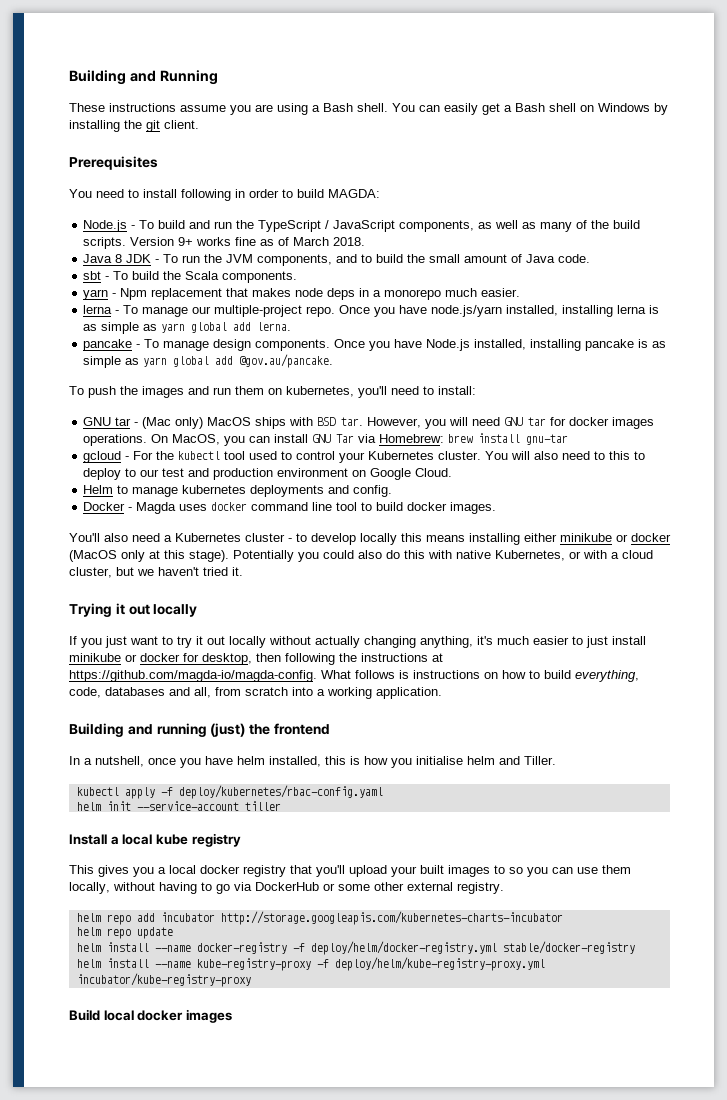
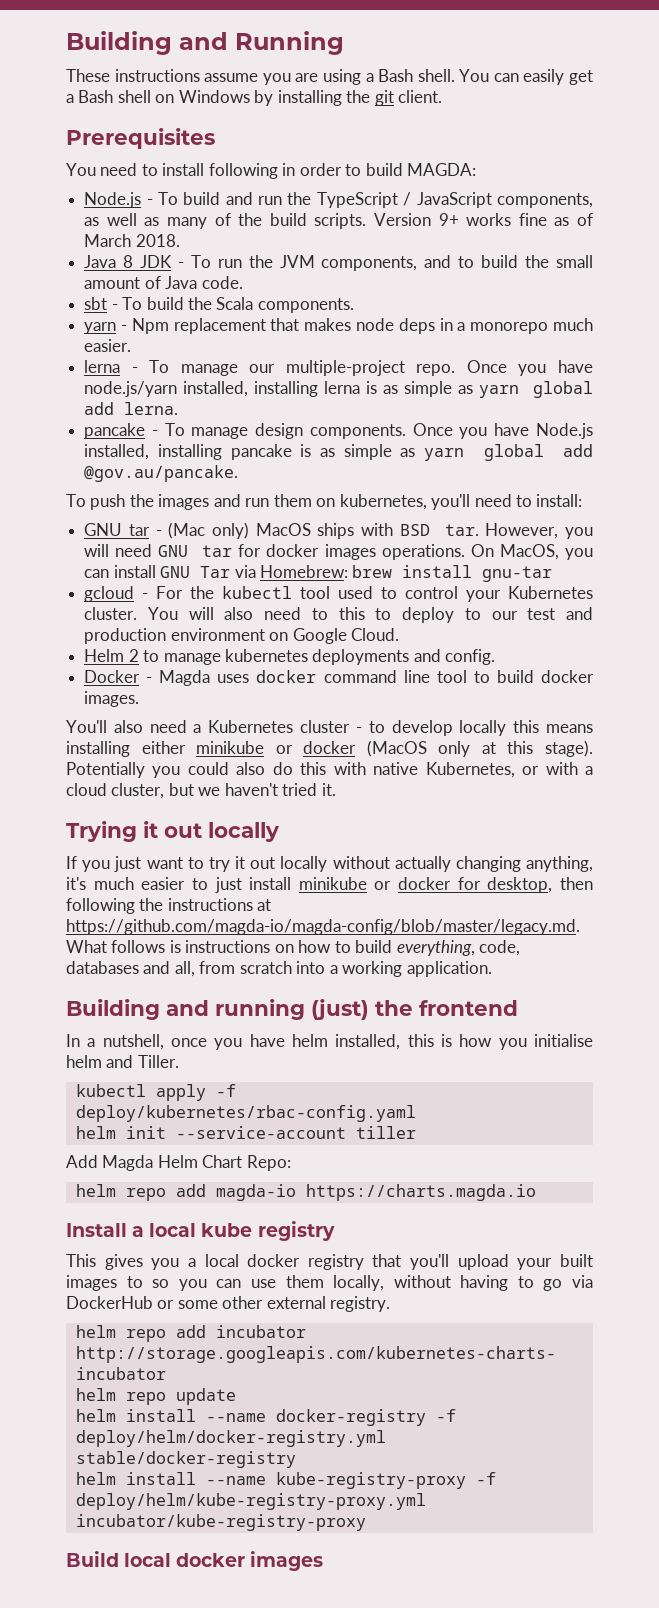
(114, 489) none -> [128,649,139,662] 2
[69,670,317,682] https://github.com/magda-io/magda-config. -> [66,919,580,935] https://github.com/magda-io/magda-config/blob/master/legacy.md.
(281, 806) none -> [66,1155,291,1171] [75,1184,536,1201] // Add Magda Helm Chart Repo: // helm repo add magda-io https://charts.magda.io

